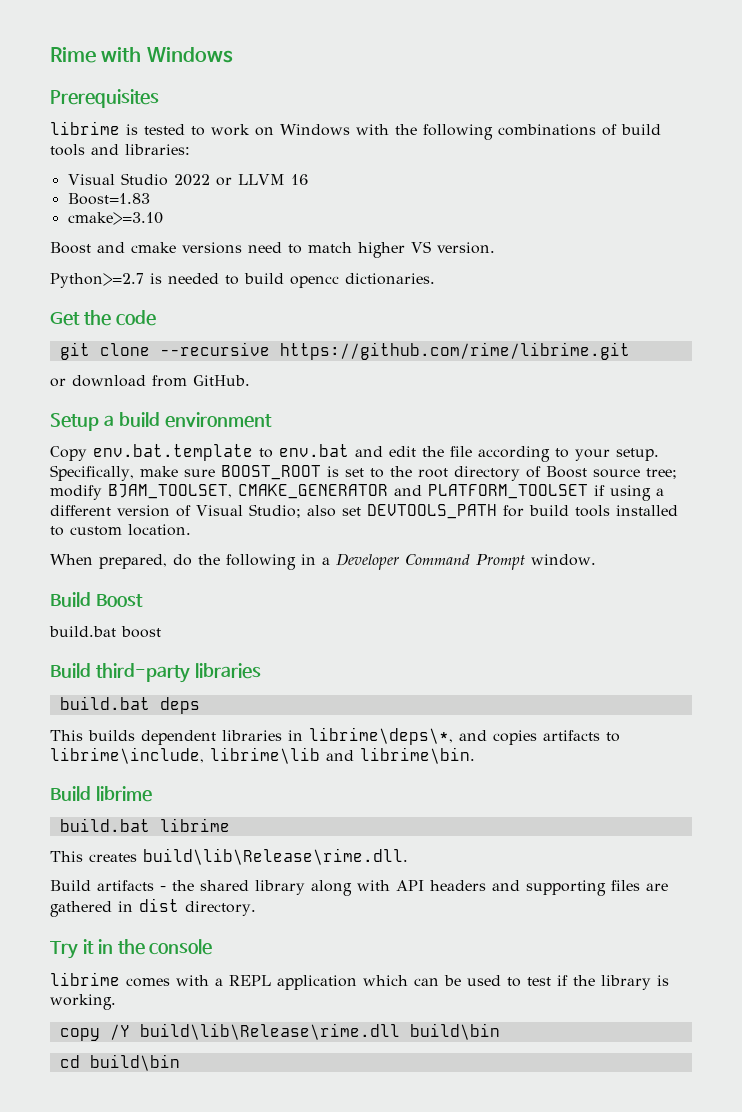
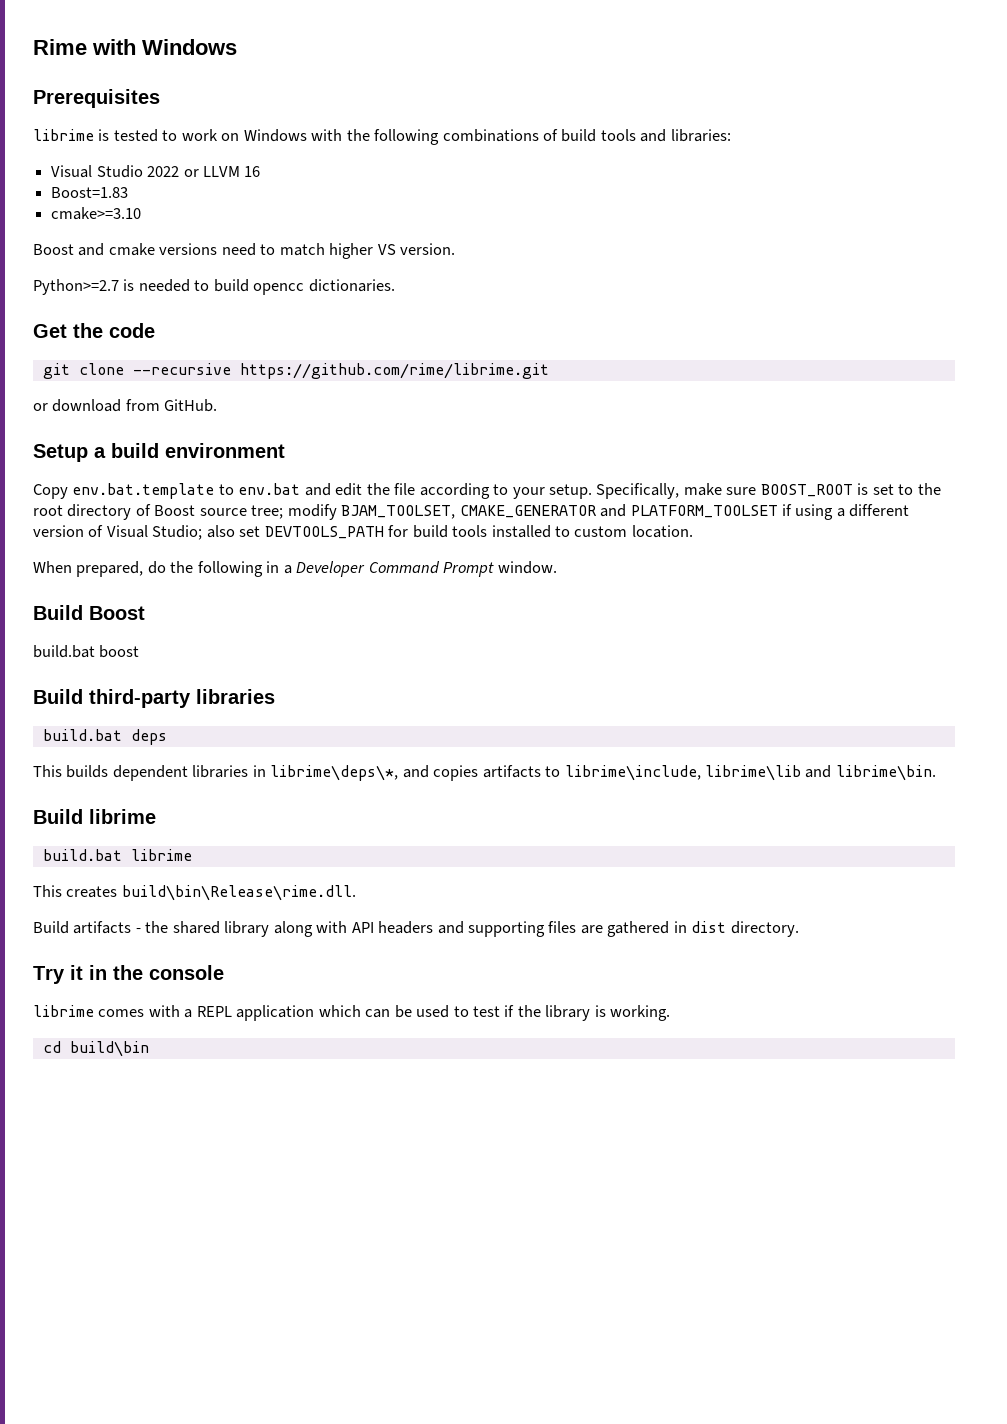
[143,848,408,865] build\lib\Release\rime.dll. -> [121,885,356,901] build\bin\Release\rime.dll.
[59,1023,500,1041] // copy /Y build\lib\Release\rime.dll build\bin -> (671, 1013) none

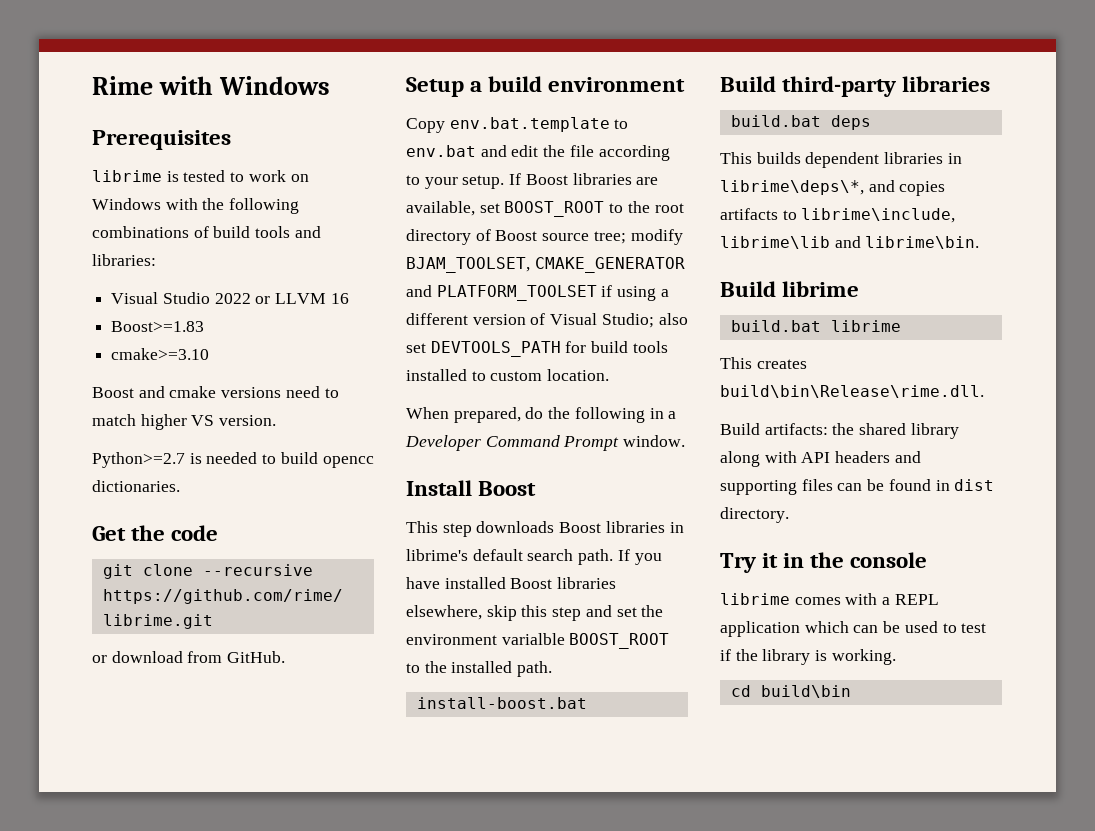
[51,187,129,198] Boost=1.83 -> [111,321,205,332] Boost>=1.83
[596,483,894,499] Specifically, make sure BOOST_ROOT is set -> [509,173,659,185] [406,201,605,217] If Boost libraries are available, set BOOST_ROOT
[33,605,83,620] Build -> [406,480,472,496] Install
[33,645,140,658] build.bat boost -> [406,521,684,537] [406,549,662,565] [406,577,617,589] [406,605,664,621] [406,633,670,649] [406,661,553,677] [416,697,587,709] This step downloads Boost libraries in librime's default search path. If you have installed Boost libraries elsewhere, skip this step and set the environment varialble BOOST_ROOT to the installed path. // install-boost.bat
[73,921,141,934] artifacts - -> [764,423,828,435] artifacts:
[580,921,670,937] are gathered -> [837,479,931,491] can be found

